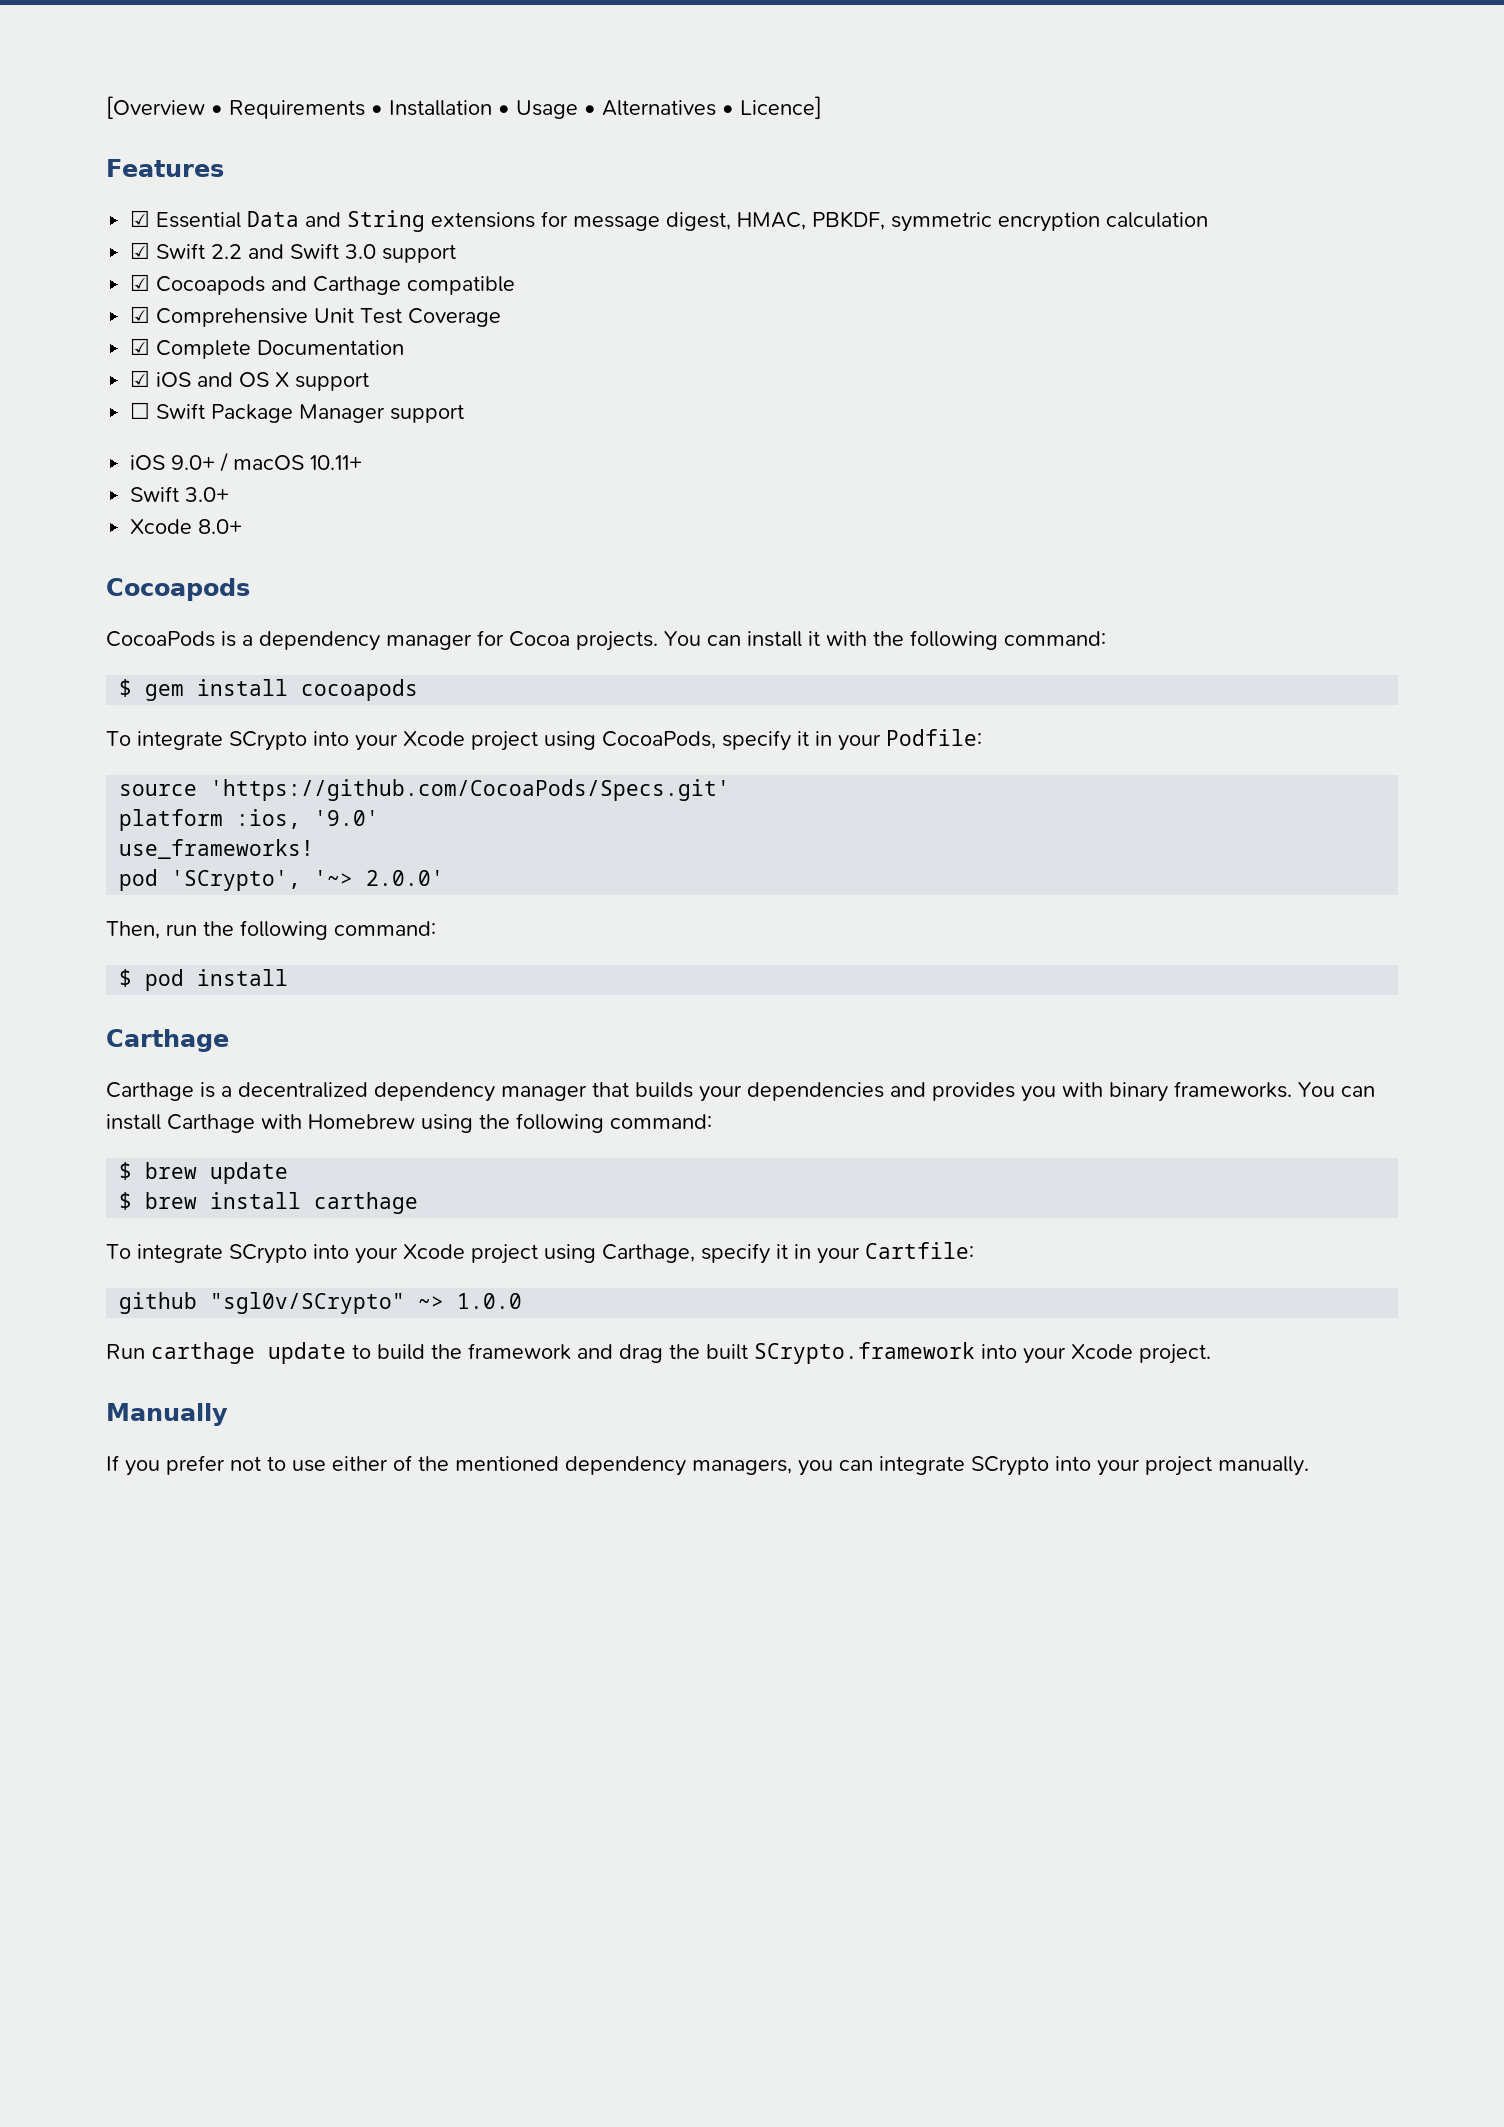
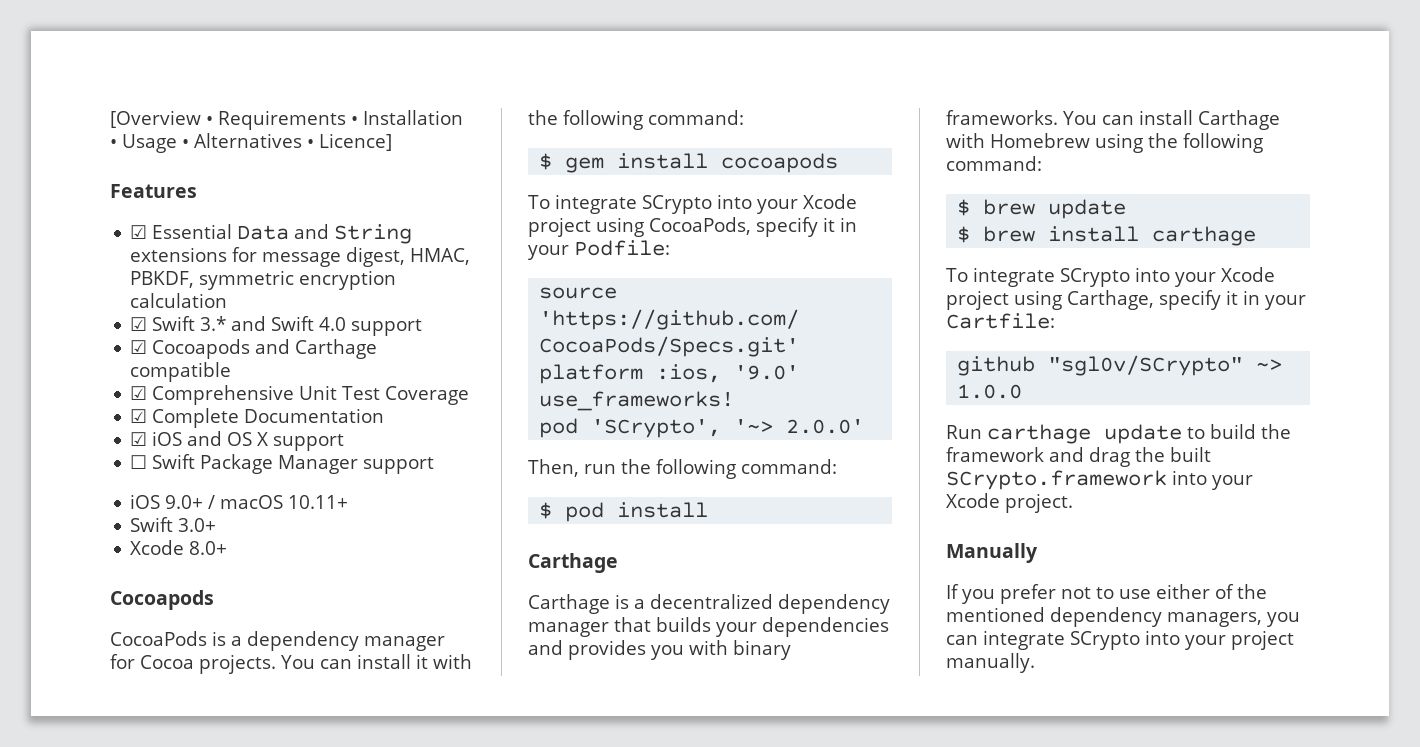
[211,244,243,259] 2.2 -> [200,316,227,331] 3.*
[345,244,377,259] 3.0 -> [319,317,347,331] 4.0

